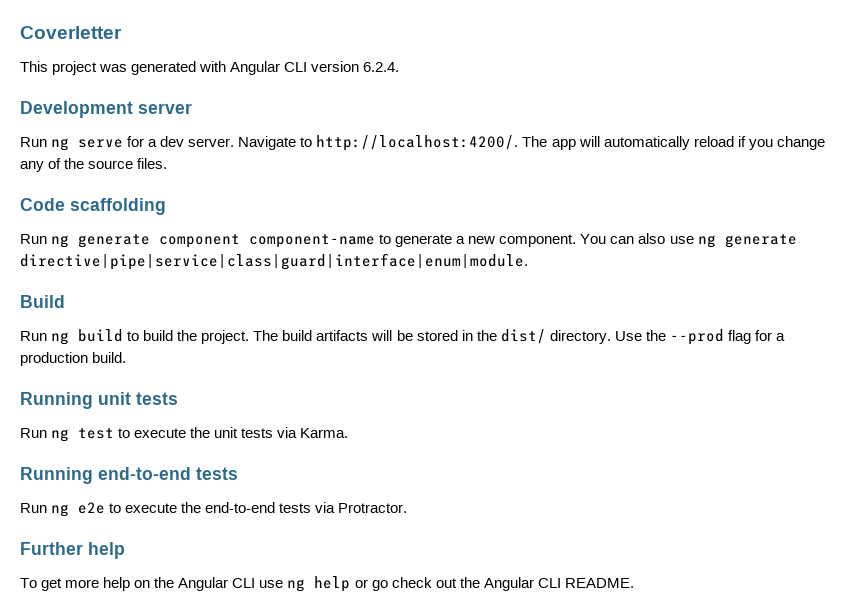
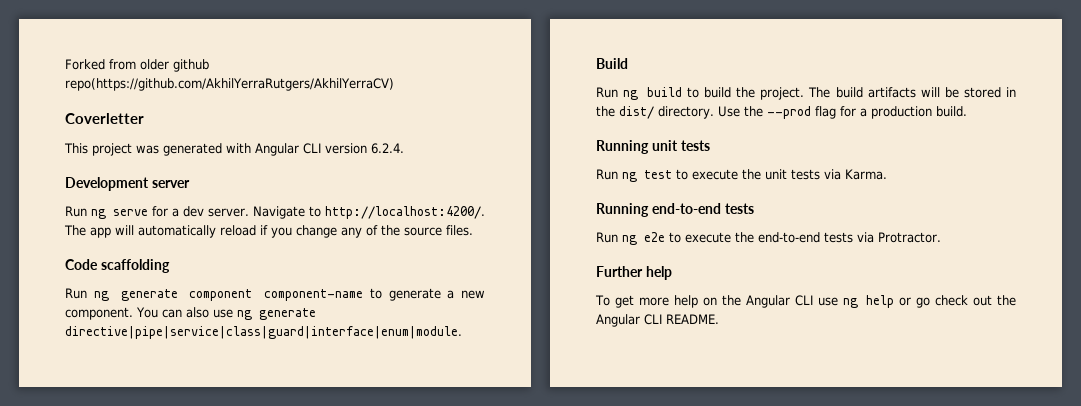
(20, 32) none -> [65,59,209,72] [65,78,394,91] Forked from older github repo(https://github.com/AkhilYerraRutgers/AkhilYerraCV) //

